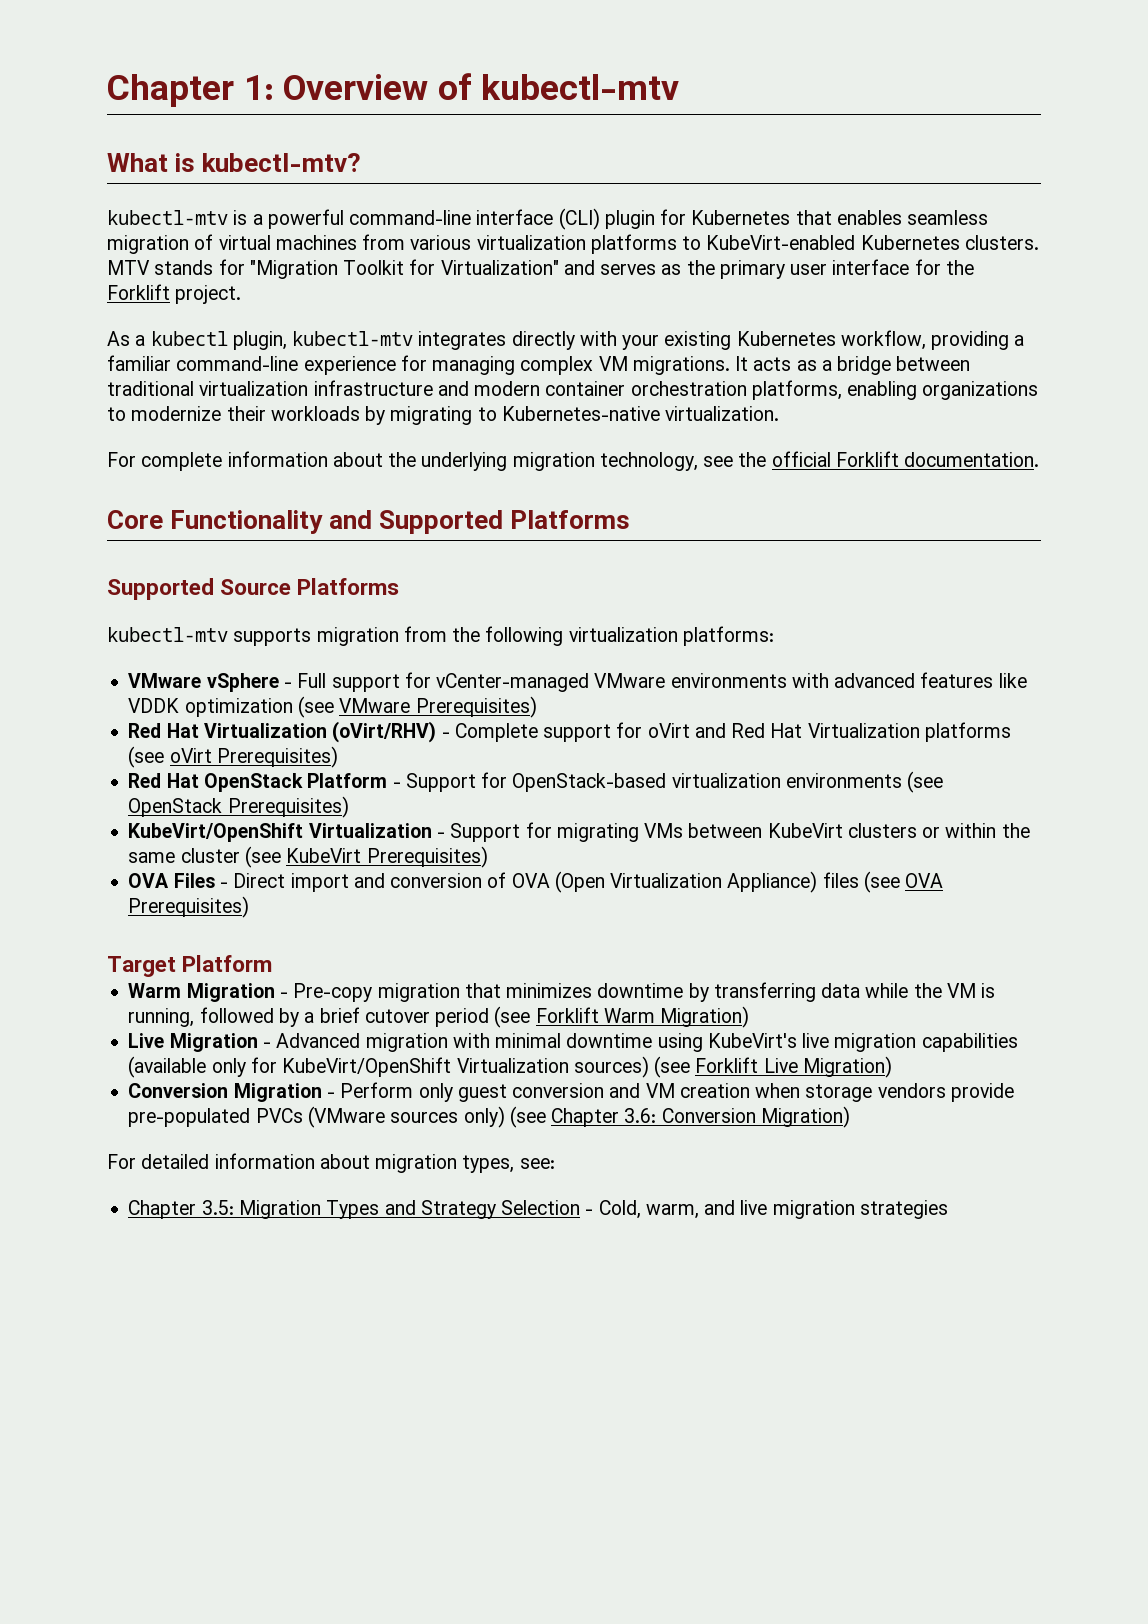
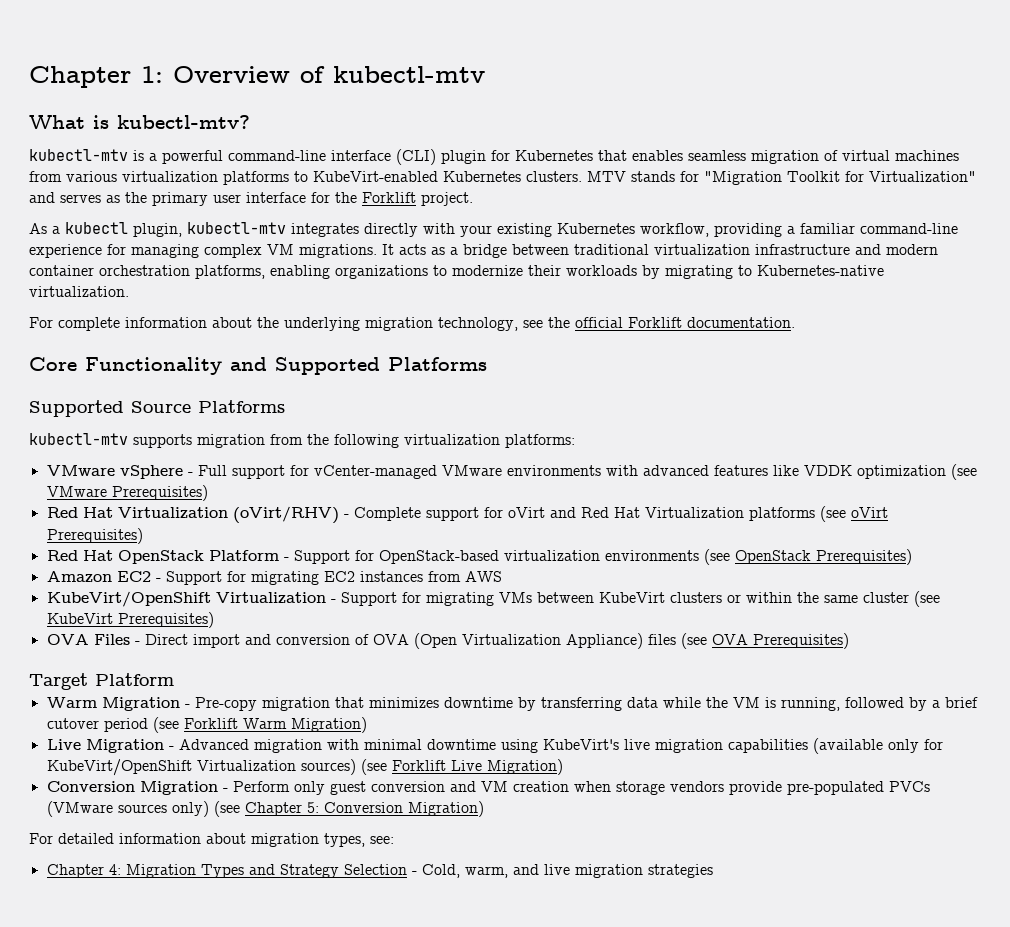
(349, 807) none -> [46,571,502,585] // Amazon EC2 - Support for migrating EC2 instances from AWS
[624,1108,657,1123] 3.6: -> [306,802,319,813] 5:
[201,1200,234,1215] 3.5: -> [108,864,121,875] 4:

